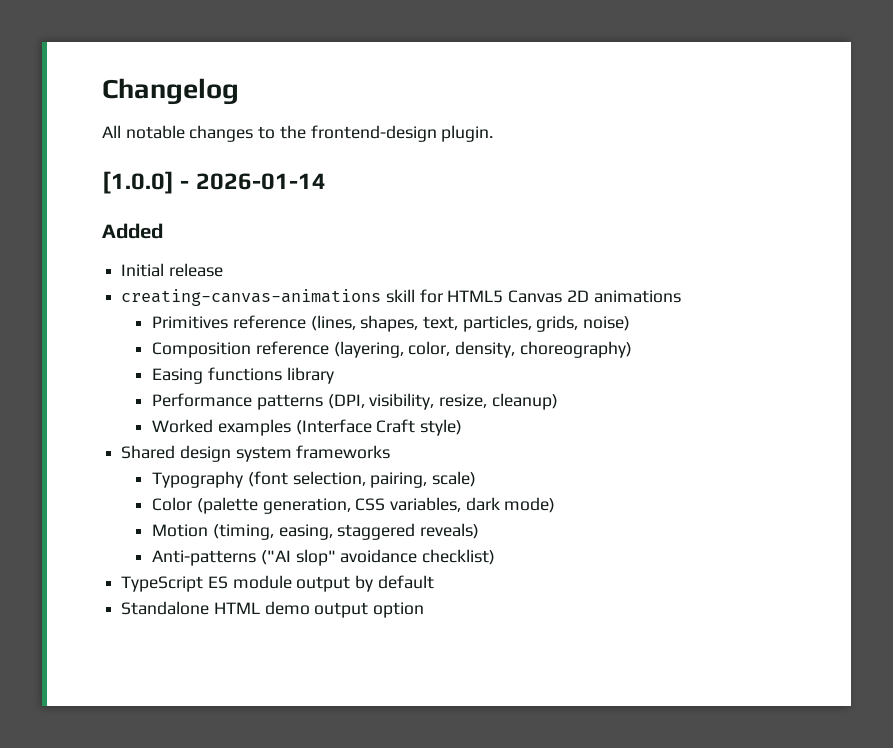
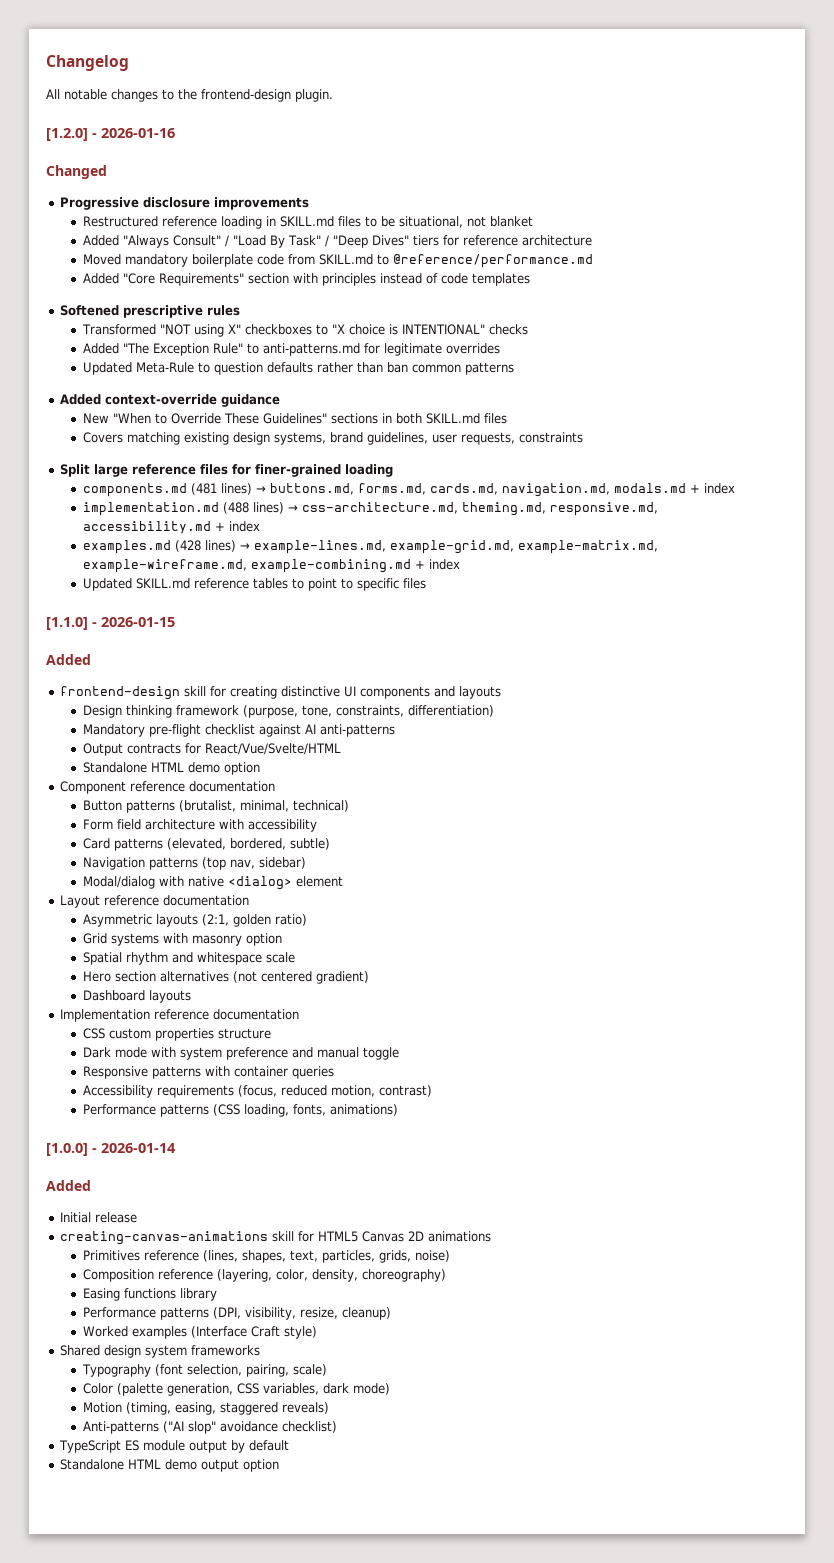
(494, 133) none -> [46,128,175,141] [46,165,107,179] [60,197,310,210] [82,216,533,229] [82,235,592,248] [82,254,593,268] [82,273,530,286] [60,305,241,318] [81,324,528,337] [82,343,500,356] [82,362,514,375] [60,394,281,407] [82,413,507,424] [82,432,583,445] [60,464,394,477] [82,483,735,497] [82,502,658,516] [82,521,260,534] [82,540,658,554] [82,559,460,573] [82,578,426,591] [46,617,175,630] [46,654,91,665] [60,686,502,700] [82,705,494,718] [82,724,395,737] [82,743,341,756] [82,762,260,775] [60,781,276,794] [82,800,349,813] [82,819,317,832] [82,838,330,851] [82,857,306,870] [82,876,343,890] [60,895,250,908] [82,914,307,927] [82,933,282,946] [82,952,295,965] [82,971,369,984] [82,990,191,1003] [60,1009,300,1022] [82,1028,271,1041] [82,1047,399,1060] [82,1066,334,1079] [82,1085,432,1098] [82,1104,398,1117] // [1.2.0] - 2026-01-16 // Changed // Progressive disclosure improvements // Restructured reference loading in SKILL.md files to be situational, not blanket // Added "Always Consult" / "Load By Task" / "Deep Dives" tiers for reference architecture // Moved mandatory boilerplate code from SKILL.md to @reference/performance.md // Added "Core Requirements" section with principles instead of code templates // Softened prescriptive rules // Transformed "NOT using X" checkboxes to "X choice is INTENTIONAL" checks // Added "The Exception Rule" to anti-patterns.md for legitimate overrides // Updated Meta-Rule to question defaults rather than ban common patterns // Added context-override guidance // New "When to Override These Guidelines" sections in both SKILL.md files // Covers matching existing design systems, brand guidelines, user requests, constraints // Split large reference files for finer-grained loading // components.md (481 lines) → buttons.md, forms.md, cards.md, navigation.md, modals.md + index // implementation.md (488 lines) → css-architecture.md, theming.md, responsive.md, accessibility.md + index // examples.md (428 lines) → example-lines.md, example-grid.md, example-matrix.md, example-wireframe.md, example-combining.md + index // Updated SKILL.md reference tables to point to specific files // [1.1.0] - 2026-01-15 // Added // frontend-design skill for creating distinctive UI components and layouts // Design thinking framework (purpose, tone, constraints, differentiation) // Mandatory pre-flight checklist against AI anti-patterns // Output contracts for React/Vue/Svelte/HTML // Standalone HTML demo option // Component reference documentation // Button patterns (brutalist, minimal, technical) // Form field architecture with accessibility // Card patterns (elevated, bordered, subtle) // Navigation patterns (top nav, sidebar) // Modal/dialog with native <dialog> element // Layout reference documentation // Asymmetric layouts (2:1, golden ratio) // Grid systems with masonry option // Spatial rhythm and whitespace scale // Hero section alternatives (not centered gradient) // Dashboard layouts // Implementation reference documentation // CSS custom properties structure // Dark mode with system preference and manual toggle // Responsive patterns with container queries // Accessibility requirements (focus, reduced motion, contrast) // Performance patterns (CSS loading, fonts, animations)

